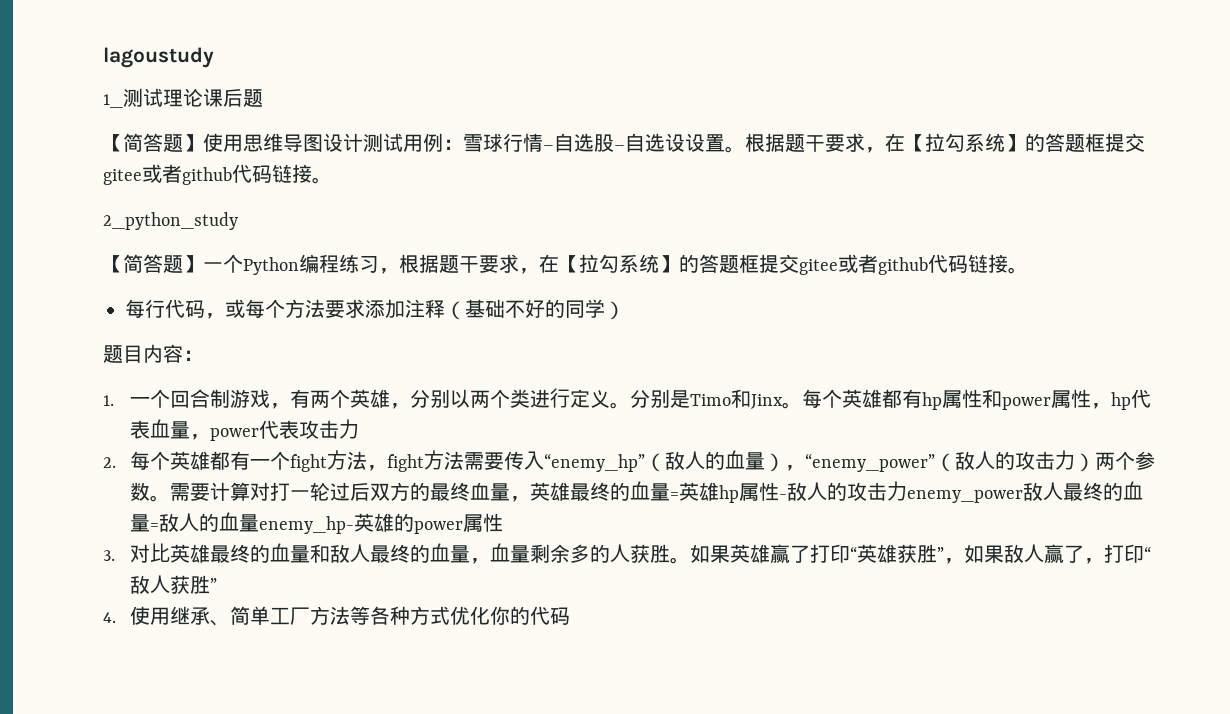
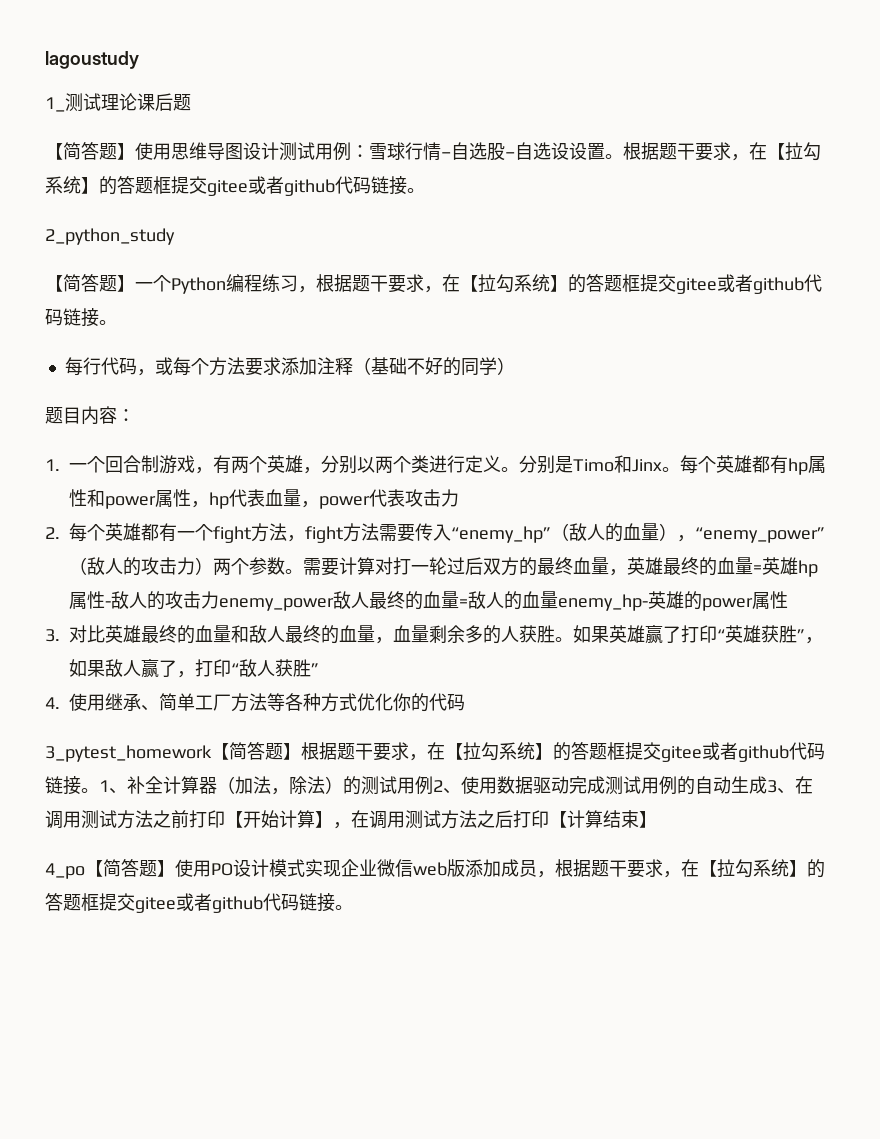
(570, 616) none -> [45,742,825,762] [45,776,813,795] [45,810,657,829] [45,859,825,879] [45,893,353,913] // 3_pytest_homework【简答题】根据题干要求，在【拉勾系统】的答题框提交gitee或者github代码链接。1、补全计算器（加法，除法）的测试用例2、使用数据驱动完成测试用例的自动生成3、在调用测试方法之前打印【开始计算】，在调用测试方法之后打印【计算结束】 // 4_po【简答题】使用PO设计模式实现企业微信web版添加成员，根据题干要求，在【拉勾系统】的答题框提交gitee或者github代码链接。

